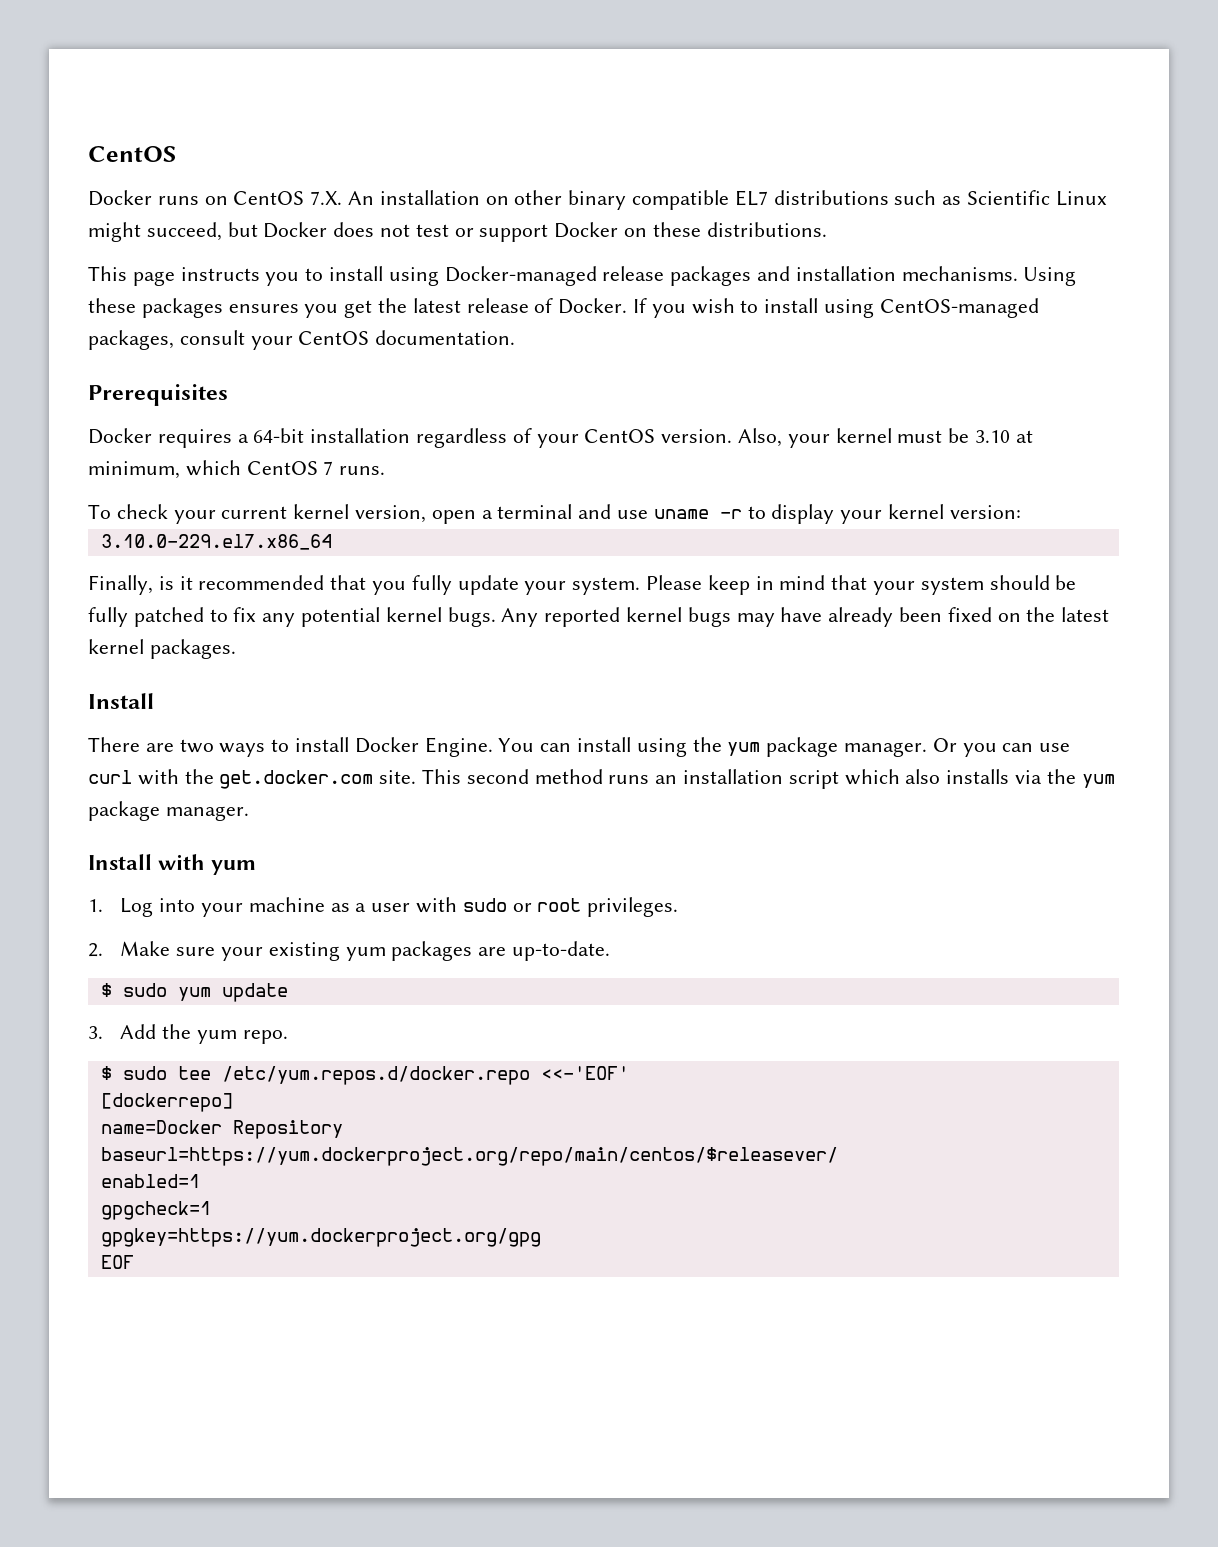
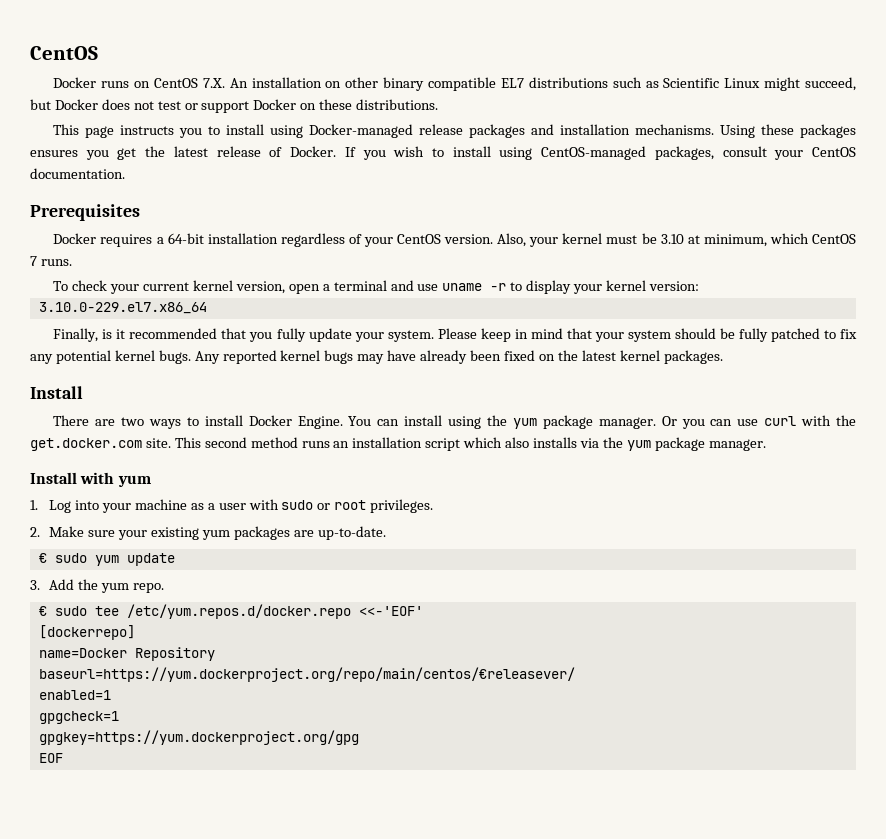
[100,983,112,997] $ -> [38,553,47,563] €
[100,1066,112,1080] $ -> [38,606,47,616] €
[100,1147,838,1166] baseurl=https://yum.dockerproject.org/repo/main/centos/$releasever/ -> [38,667,575,682] baseurl=https://yum.dockerproject.org/repo/main/centos/€releasever/

